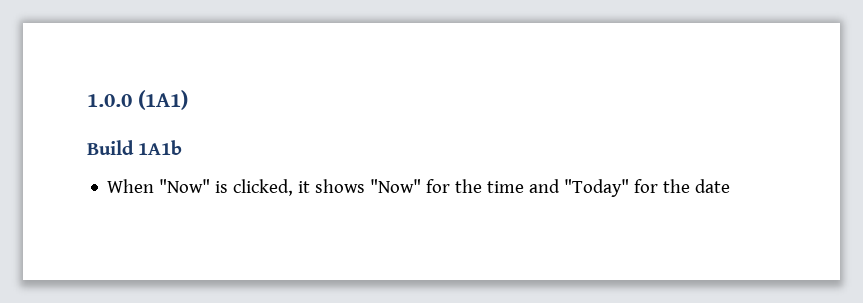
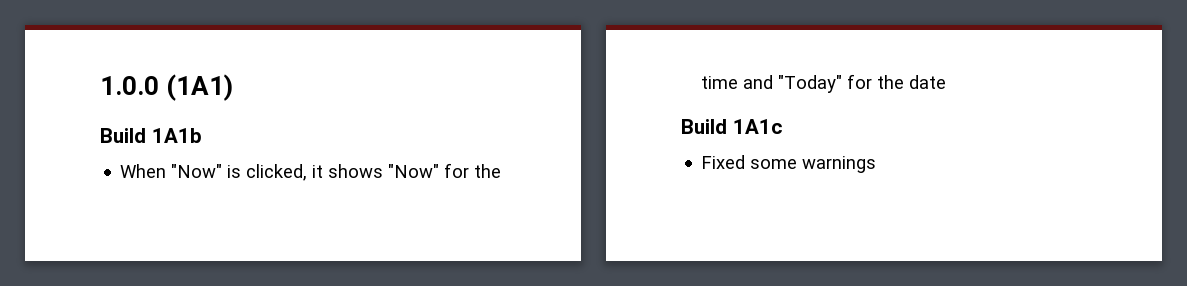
(731, 186) none -> [681,119,782,134] [701,155,877,173] // Build 1A1c // Fixed some warnings

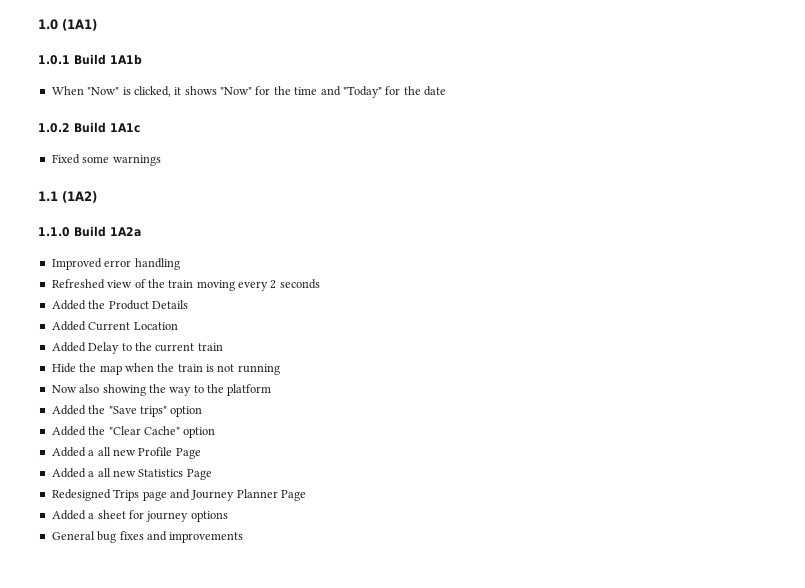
[100,76,159,95] 1.0.0 -> [38,19,58,30] 1.0
(234, 87) none -> [38,55,70,65] 1.0.1
(947, 82) none -> [38,123,70,133] 1.0.2
(877, 164) none -> [38,191,97,203] [38,226,141,237] [51,258,180,270] [51,279,320,291] [51,300,188,310] [51,321,178,331] [51,342,223,354] [51,363,280,375] [51,384,272,396] [51,405,203,417] [51,426,216,438] [51,447,201,459] [51,468,212,480] [51,489,306,501] [51,510,228,522] [51,531,244,543] // 1.1 (1A2) // 1.1.0 Build 1A2a // Improved error handling // Refreshed view of the train moving every 2 seconds // Added the Product Details // Added Current Location // Added Delay to the current train // Hide the map when the train is not running // Now also showing the way to the platform // Added the "Save trips" option // Added the "Clear Cache" option // Added a all new Profile Page // Added a all new Statistics Page // Redesigned Trips page and Journey Planner Page // Added a sheet for journey options // General bug fixes and improvements

